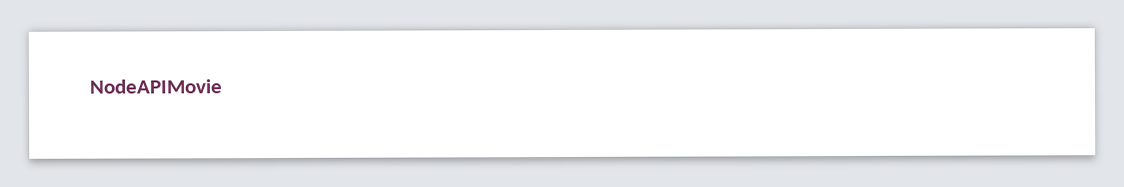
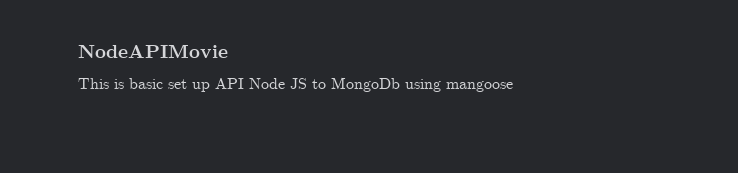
(222, 86) none -> [78,77,513,92] // This is basic set up API Node JS to MongoDb using mangoose

